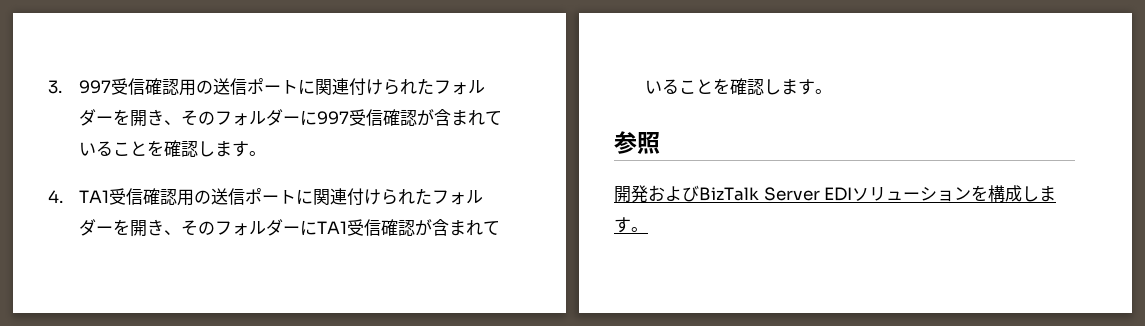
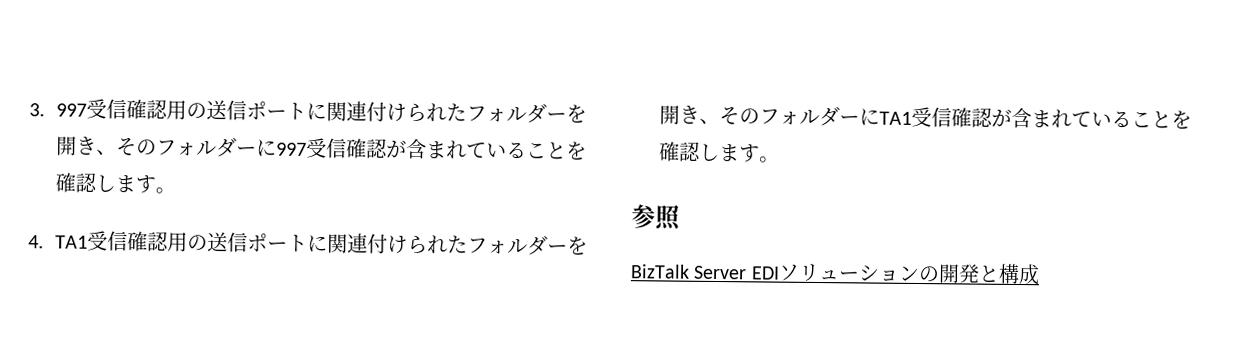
[614,185,699,203] 開発および -> (681, 217) none
[971,185,1057,202] [614,217,648,233] を構成します。 -> [917,263,1040,286] の開発と構成

